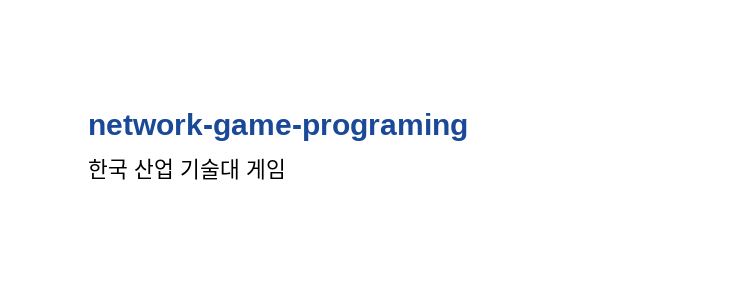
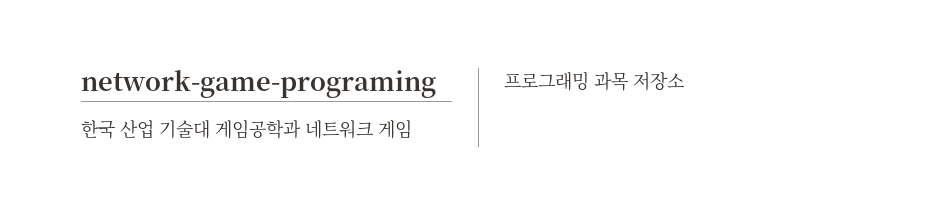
[246,158,286,180] 게임 -> [215,120,412,139] [504,71,684,91] 게임공학과 네트워크 게임 프로그래밍 과목 저장소

